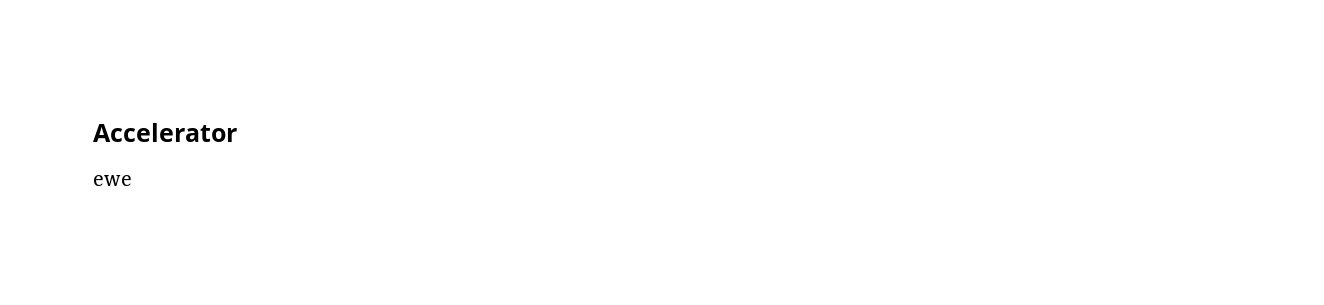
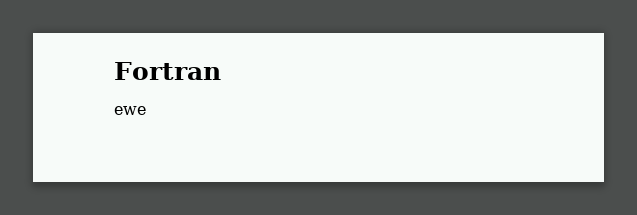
[93,123,237,142] Accelerator -> [114,62,221,80] Fortran

